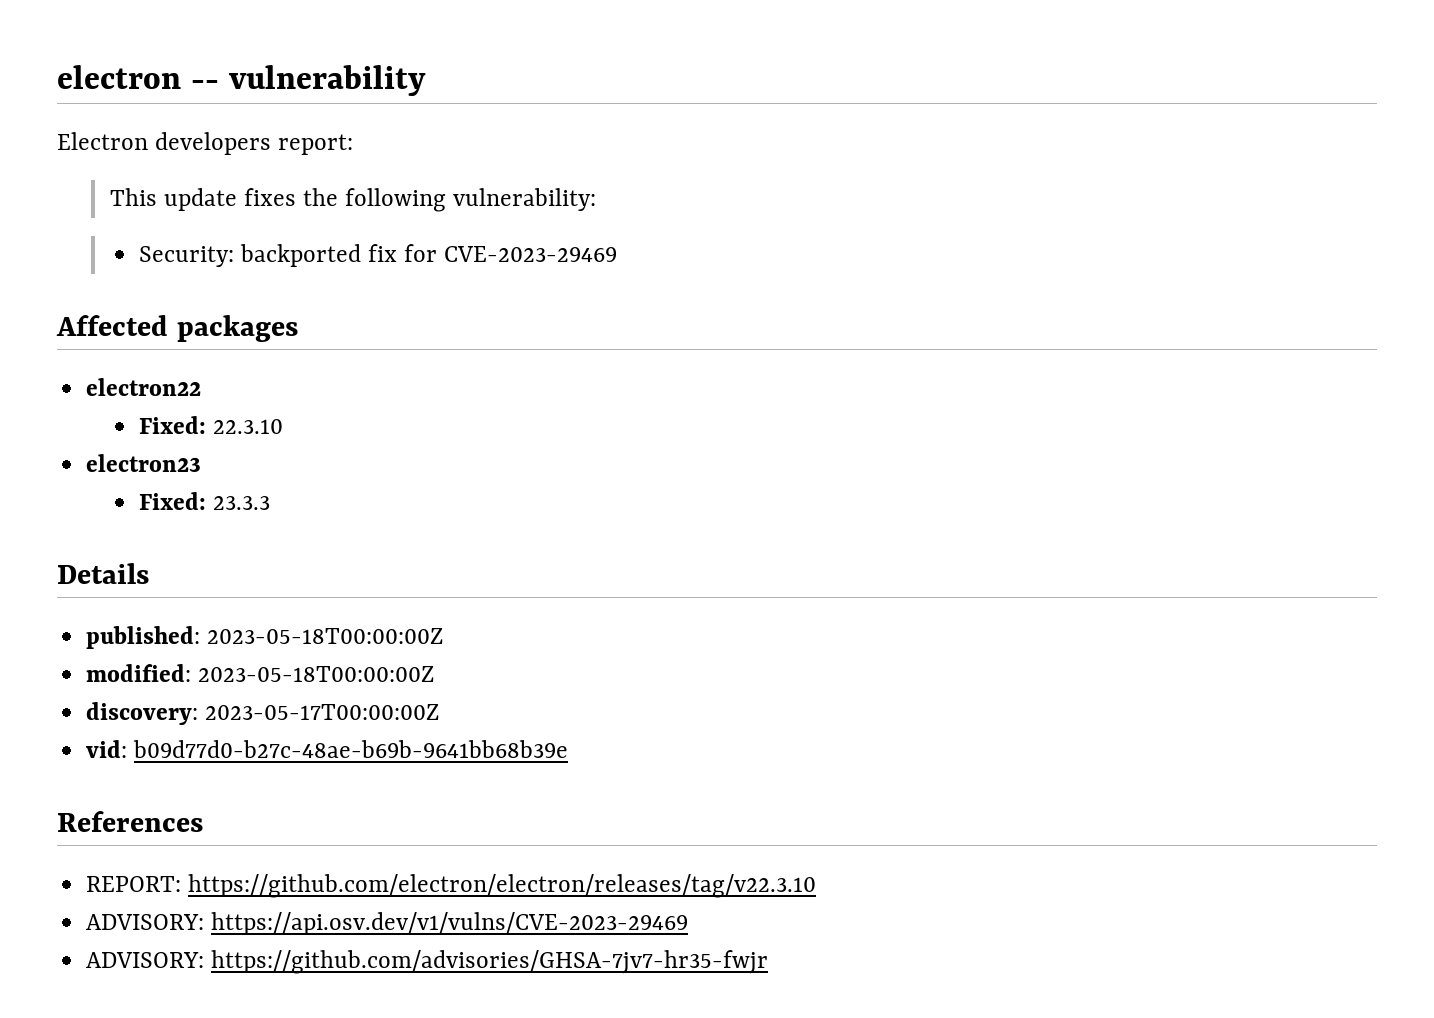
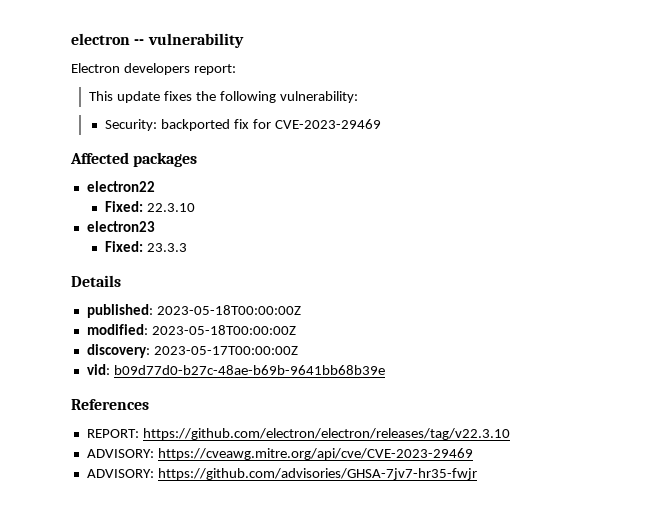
[211,912,689,935] https://api.osv.dev/v1/vulns/CVE-2023-29469 -> [157,448,473,460] https://cveawg.mitre.org/api/cve/CVE-2023-29469

